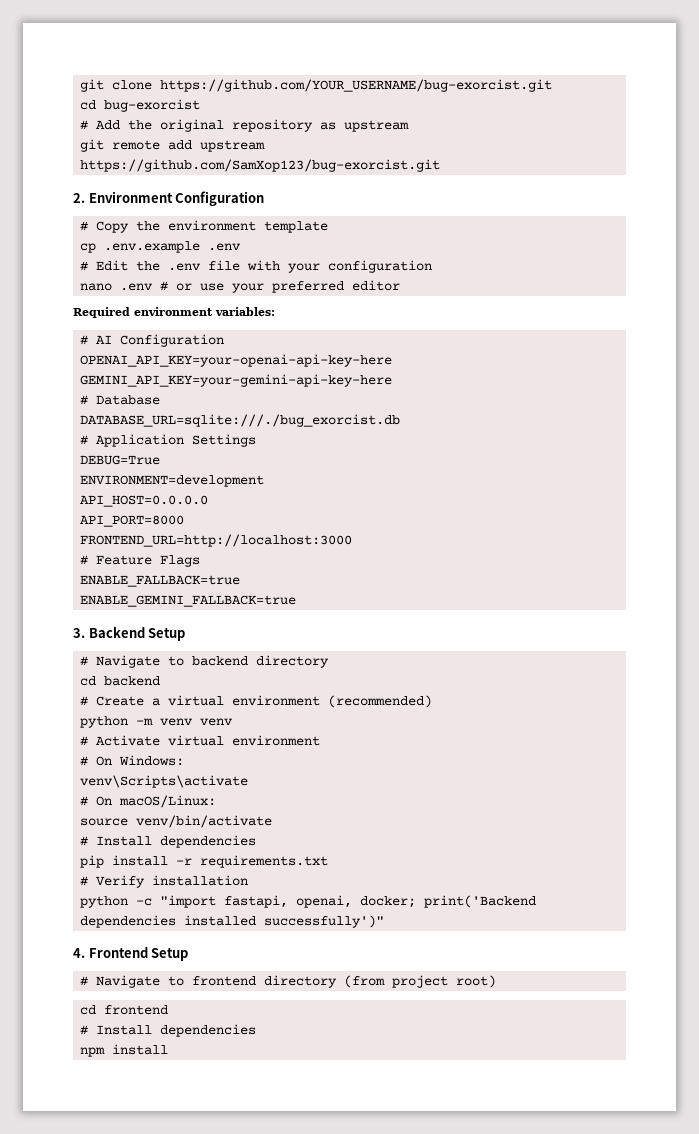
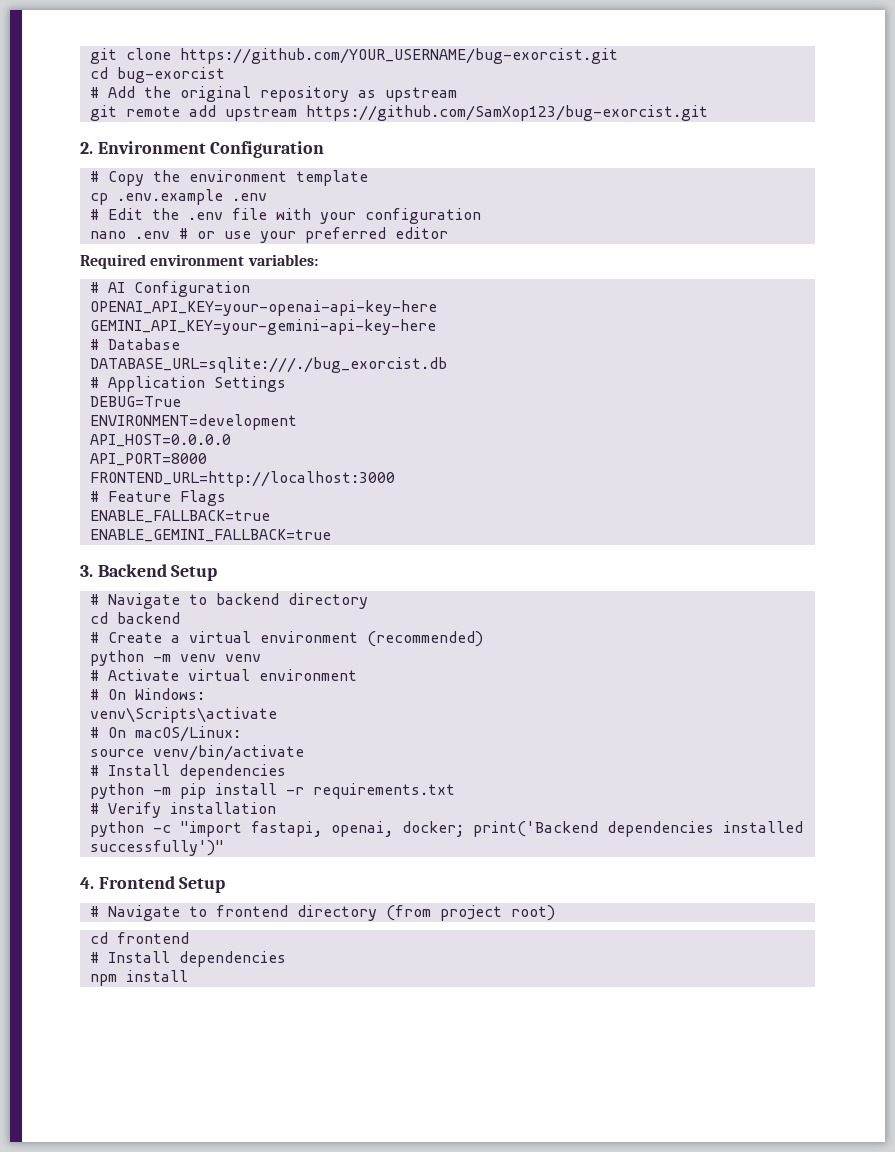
(256, 841) none -> [89,783,171,799] python -m

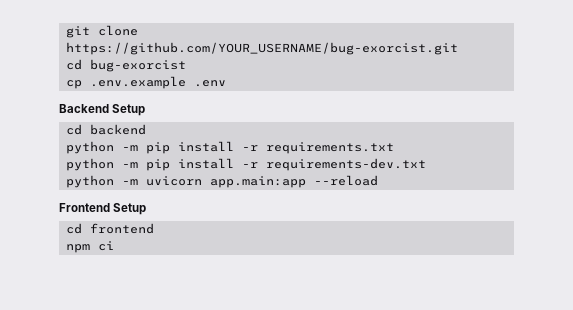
[89,86,457,102] [89,105,708,121] [80,141,325,158] [89,170,368,186] [89,189,267,205] [89,208,481,224] [89,227,448,243] [80,254,318,269] [89,281,250,297] [89,300,437,316] [89,319,436,335] [89,338,180,350] [89,357,447,373] [89,376,286,392] [89,396,181,407] [89,414,297,430] [89,434,231,447] [89,453,207,466] [89,471,395,487] [89,490,226,506] [89,510,270,523] [89,529,331,542] [80,564,218,581] [89,593,368,609] [89,612,180,624] [89,631,483,647] [89,650,261,666] [89,669,357,681] [89,688,205,700] [89,707,277,723] [89,726,241,742] [89,745,304,761] [89,764,286,780] # Add the original repository as upstream // git remote add upstream https://github.com/SamXop123/bug-exorcist.git // 2. Environment Configuration // # Copy the environment template // cp .env.example .env // # Edit the .env file with your configuration // nano .env # or use your preferred editor // Required environment variables: // # AI Configuration // OPENAI_API_KEY=your-openai-api-key-here // GEMINI_API_KEY=your-gemini-api-key-here // # Database // DATABASE_URL=sqlite:///./bug_exorcist.db // # Application Settings // DEBUG=True // ENVIRONMENT=development // API_HOST=0.0.0.0 // API_PORT=8000 // FRONTEND_URL=http://localhost:3000 // # Feature Flags // ENABLE_FALLBACK=true // ENABLE_GEMINI_FALLBACK=true // 3. Backend Setup // # Navigate to backend directory // cd backend // # Create a virtual environment (recommended) // python -m venv venv // # Activate virtual environment // # On Windows: // venv\Scripts\activate // # On macOS/Linux: // source venv/bin/activate // # Install dependencies -> [65,76,226,89] [59,104,146,116] [65,124,146,135] cp .env.example .env // Backend Setup // cd backend
[89,802,276,818] [89,821,803,837] [89,840,224,856] [80,876,226,893] [89,905,555,921] # Verify installation // python -c "import fastapi, openai, docker; print('Backend dependencies installed successfully')" // 4. Frontend Setup // # Navigate to frontend directory (from project root) -> [65,158,426,171] [65,175,378,188] [59,203,147,215] python -m pip install -r requirements-dev.txt // python -m uvicorn app.main:app --reload // Frontend Setup
[89,951,286,967] // # Install dependencies -> (154, 228) none
[125,970,188,982] install -> [97,241,114,251] ci

